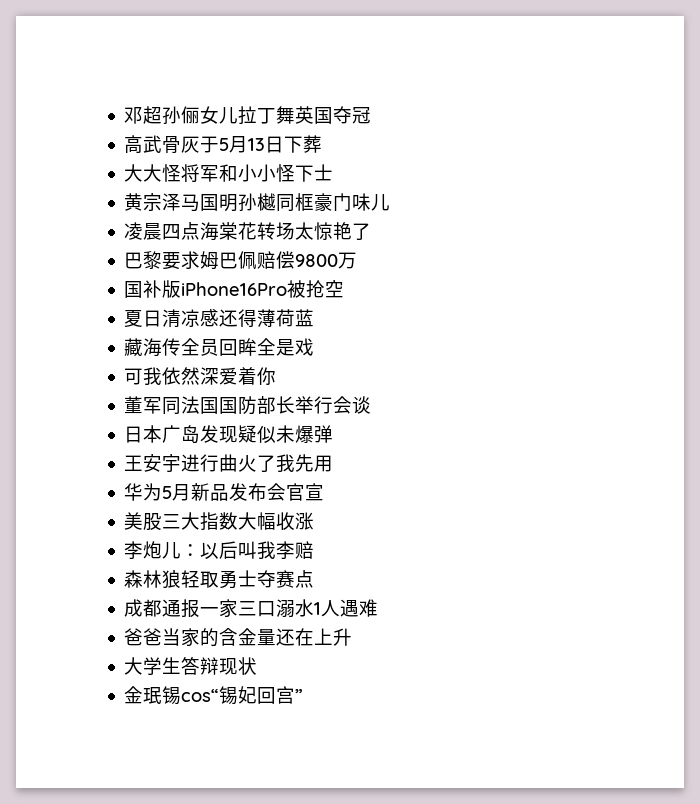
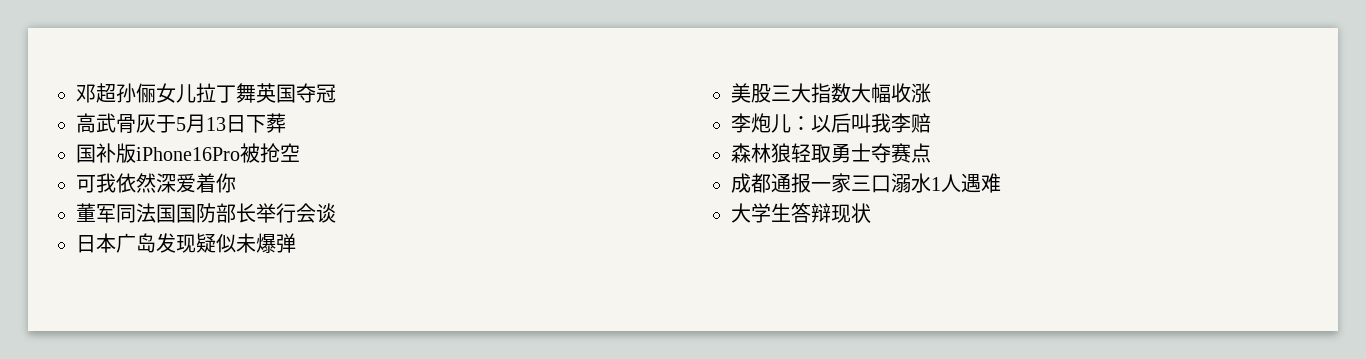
[124,164,334,182] [124,193,391,212] [124,222,372,241] [124,251,358,270] [124,280,345,298] [124,309,315,328] [124,338,315,357] 大大怪将军和小小怪下士 // 黄宗泽马国明孙樾同框豪门味儿 // 凌晨四点海棠花转场太惊艳了 // 巴黎要求姆巴佩赔偿9800万 // 国补版iPhone16Pro被抢空 // 夏日清凉感还得薄荷蓝 // 藏海传全员回眸全是戏 -> [76,143,300,163] 国补版iPhone16Pro被抢空
[124,454,334,472] [124,483,325,501] // 王安宇进行曲火了我先用 // 华为5月新品发布会官宣 -> (296, 243) none
[124,628,353,647] [124,657,258,675] [124,686,304,705] 爸爸当家的含金量还在上升 // 大学生答辩现状 // 金珉锡cos“锡妃回宫” -> [731,203,871,223] 大学生答辩现状

